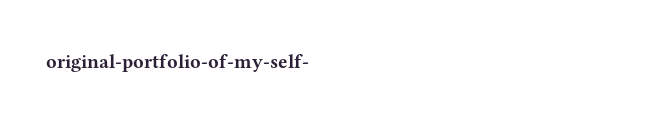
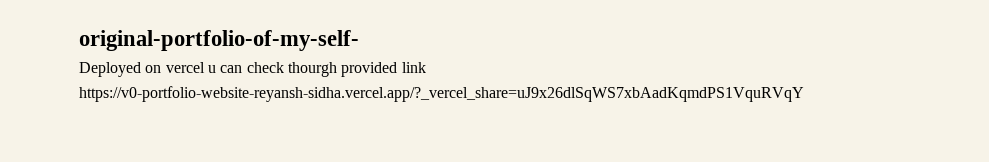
(309, 63) none -> [79,62,426,77] [79,86,804,102] // Deployed on vercel u can check thourgh provided link // https://v0-portfolio-website-reyansh-sidha.vercel.app/?_vercel_share=uJ9x26dlSqWS7xbAadKqmdPS1VquRVqY

